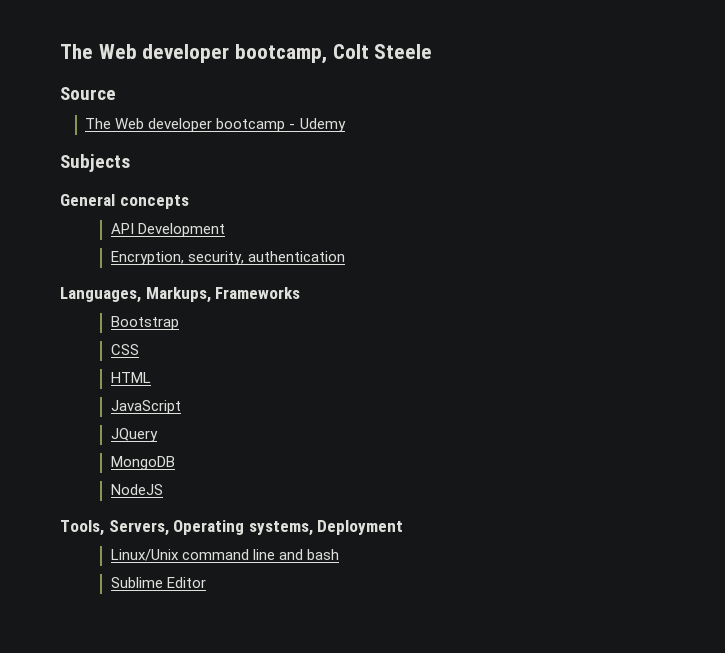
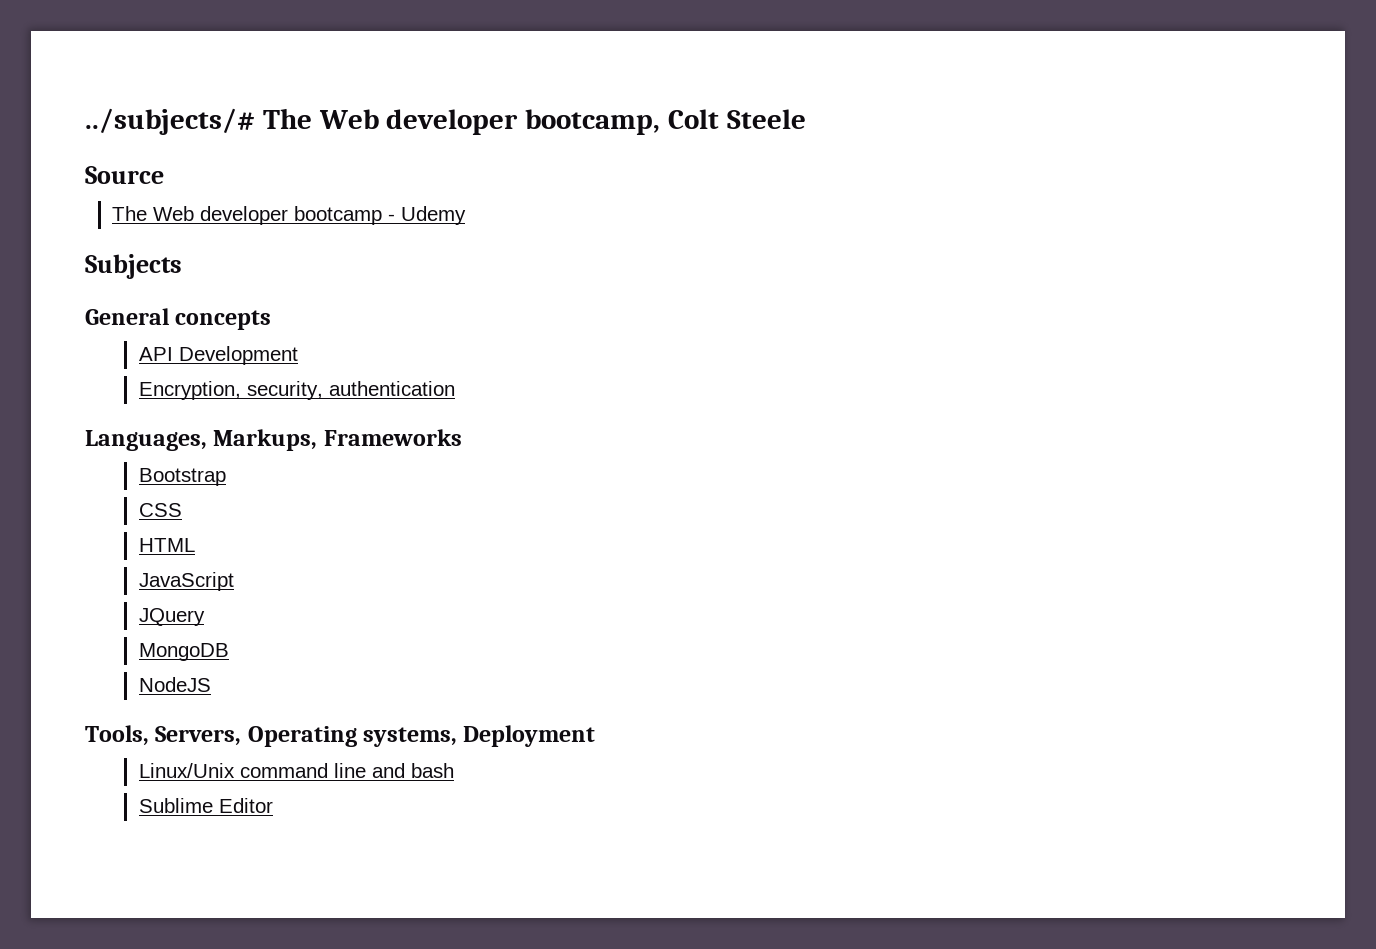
(60, 51) none -> [85,108,255,135] ../subjects/#

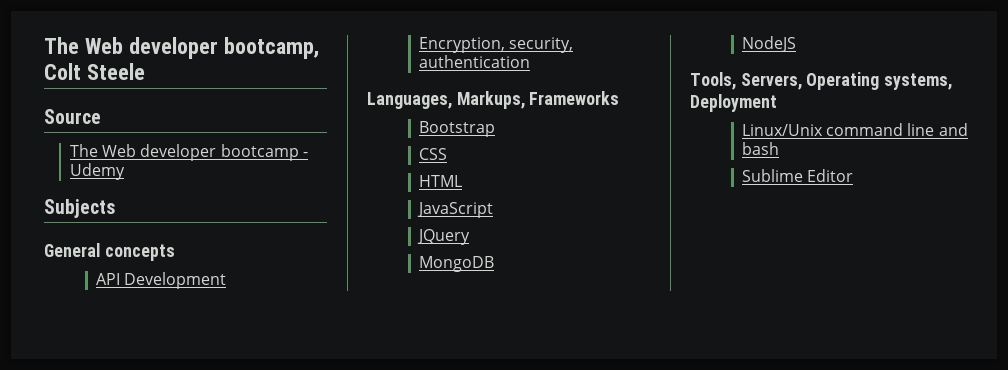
[85,108,255,135] ../subjects/# -> (44, 45) none

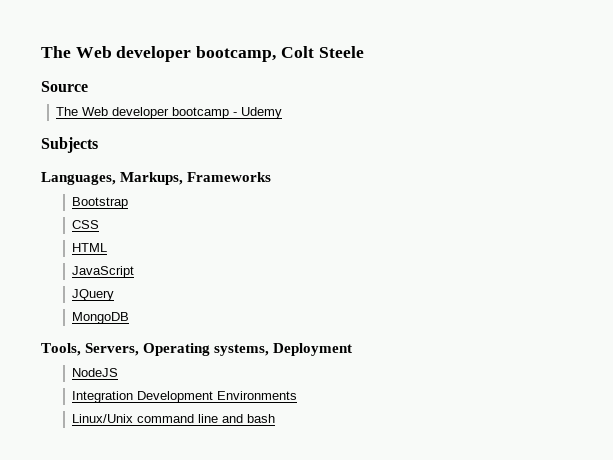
[44,243,175,261] [96,272,227,289] [419,37,574,53] [419,55,531,68] // General concepts // API Development // Encryption, security, authentication -> (98, 145) none
[742,36,797,52] // NodeJS -> (129, 318) none
(777, 103) none -> [71,368,118,377] [71,391,297,403] // NodeJS // Integration Development Environments
[742,169,854,182] // Sublime Editor -> (275, 418) none

